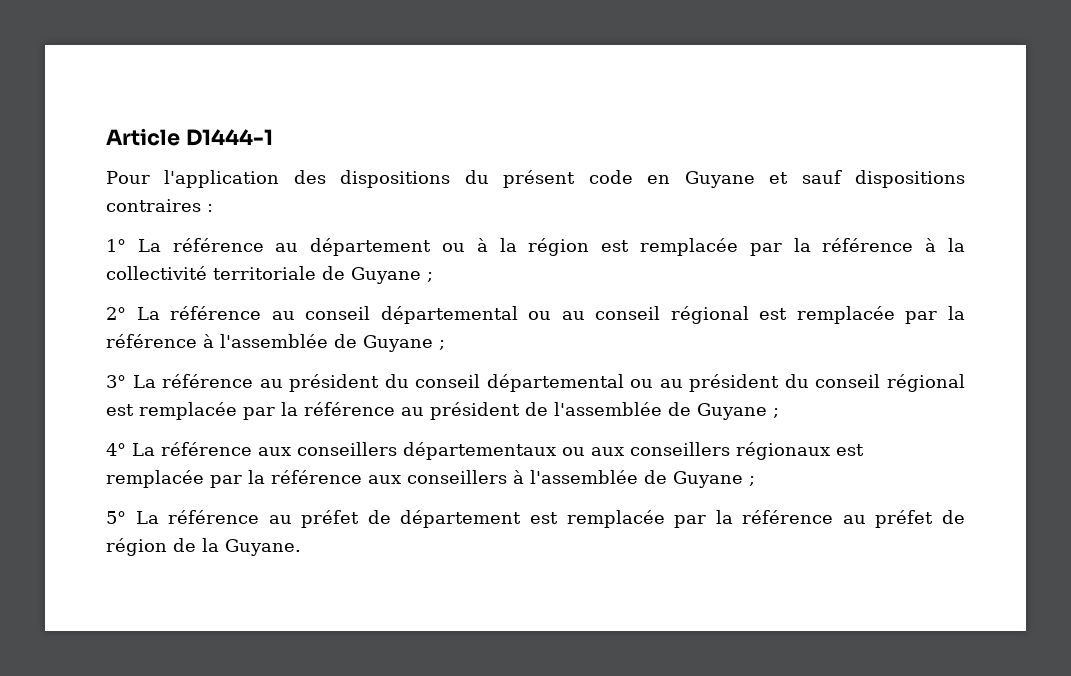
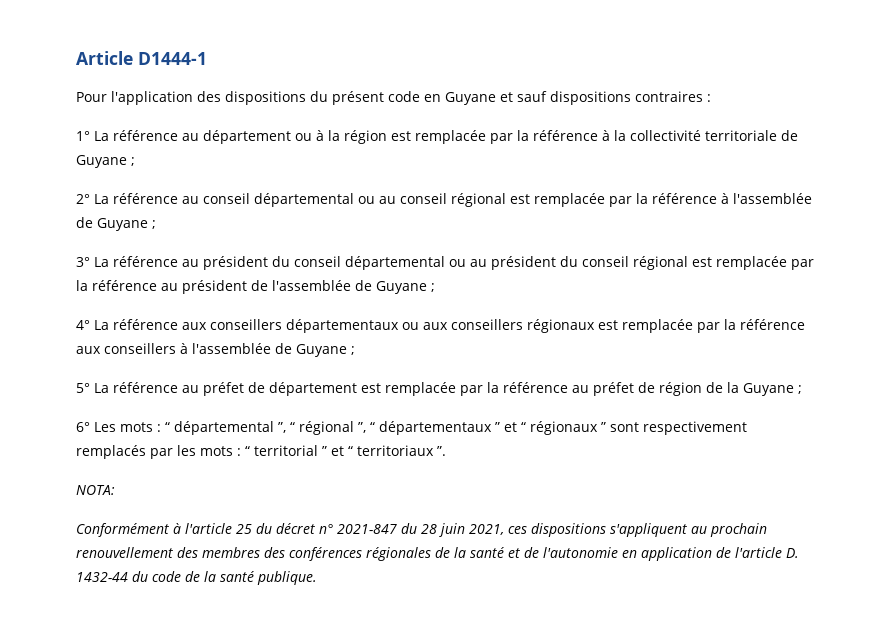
[225,539,301,556] Guyane. -> [743,383,802,396] [76,421,747,435] [76,445,446,459] [76,485,115,495] [76,523,767,537] [76,547,799,561] [76,571,317,585] Guyane ; // 6° Les mots : “ départemental ”, “ régional ”, “ départementaux ” et “ régionaux ” sont respectivement remplacés par les mots : “ territorial ” et “ territoriaux ”. // NOTA: // Conformément à l'article 25 du décret n° 2021-847 du 28 juin 2021, ces dispositions s'appliquent au prochain renouvellement des membres des conférences régionales de la santé et de l'autonomie en application de l'article D. 1432-44 du code de la santé publique.

